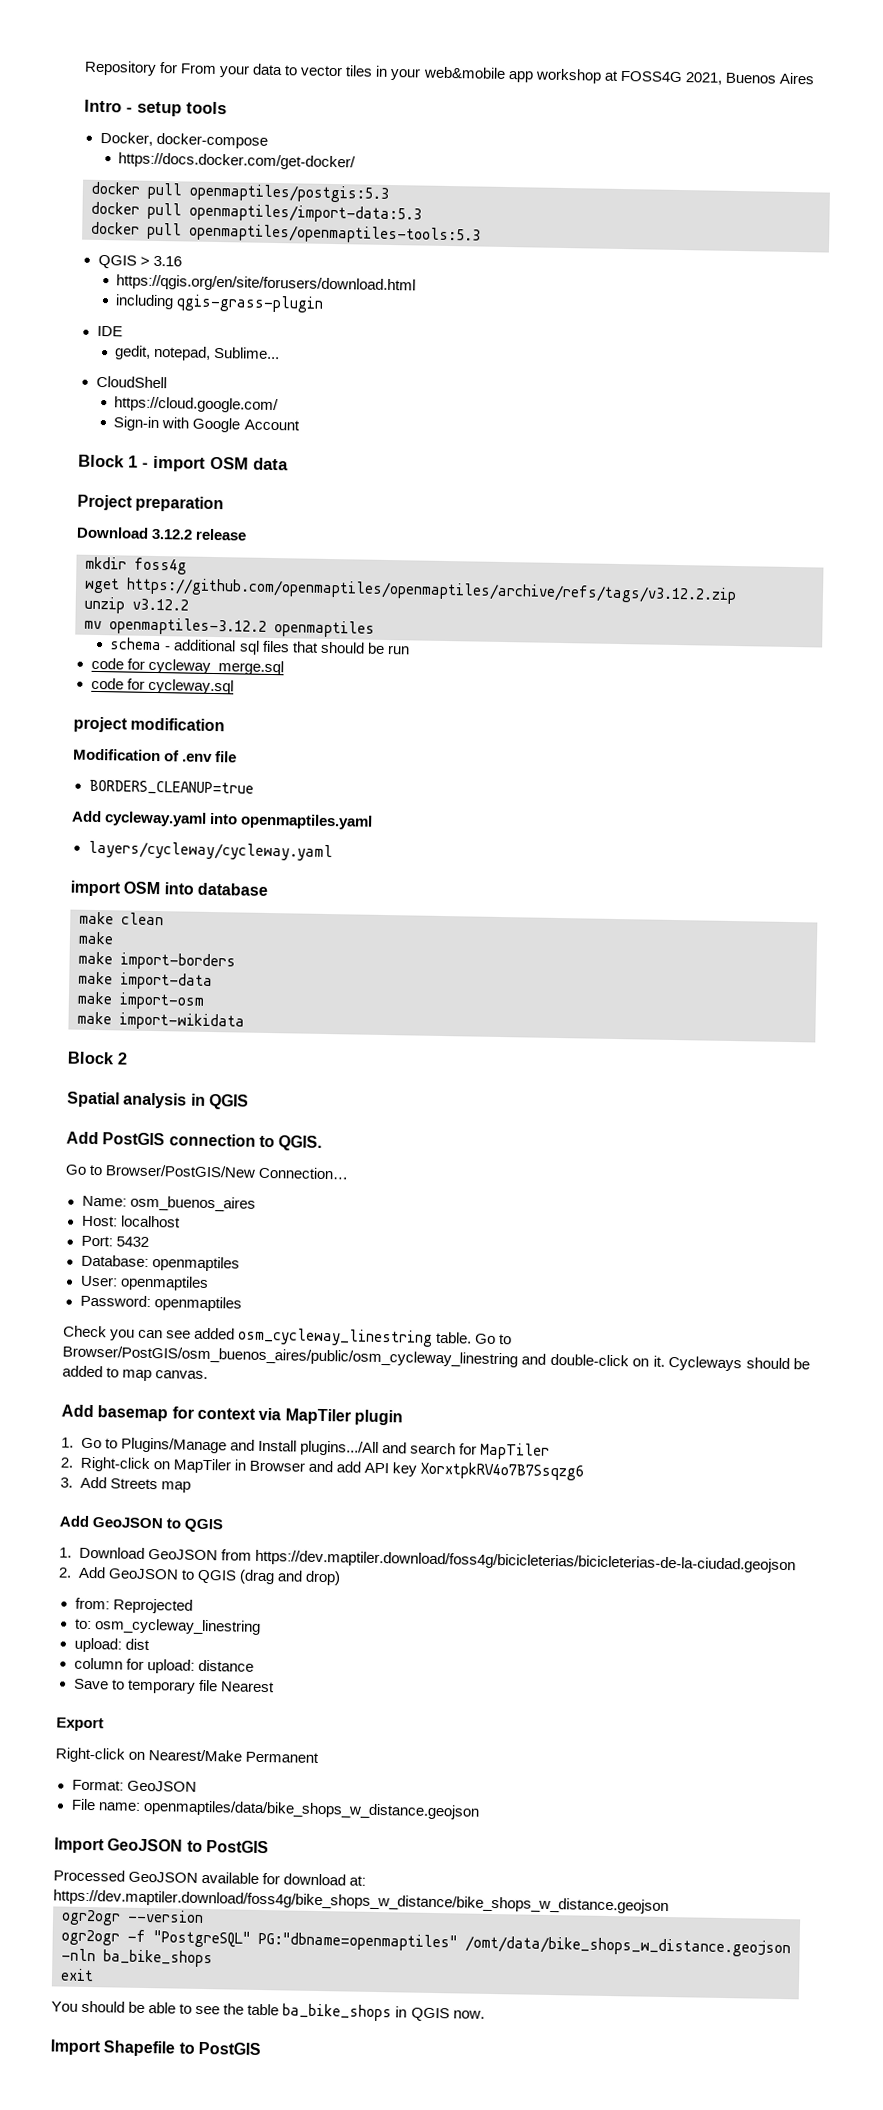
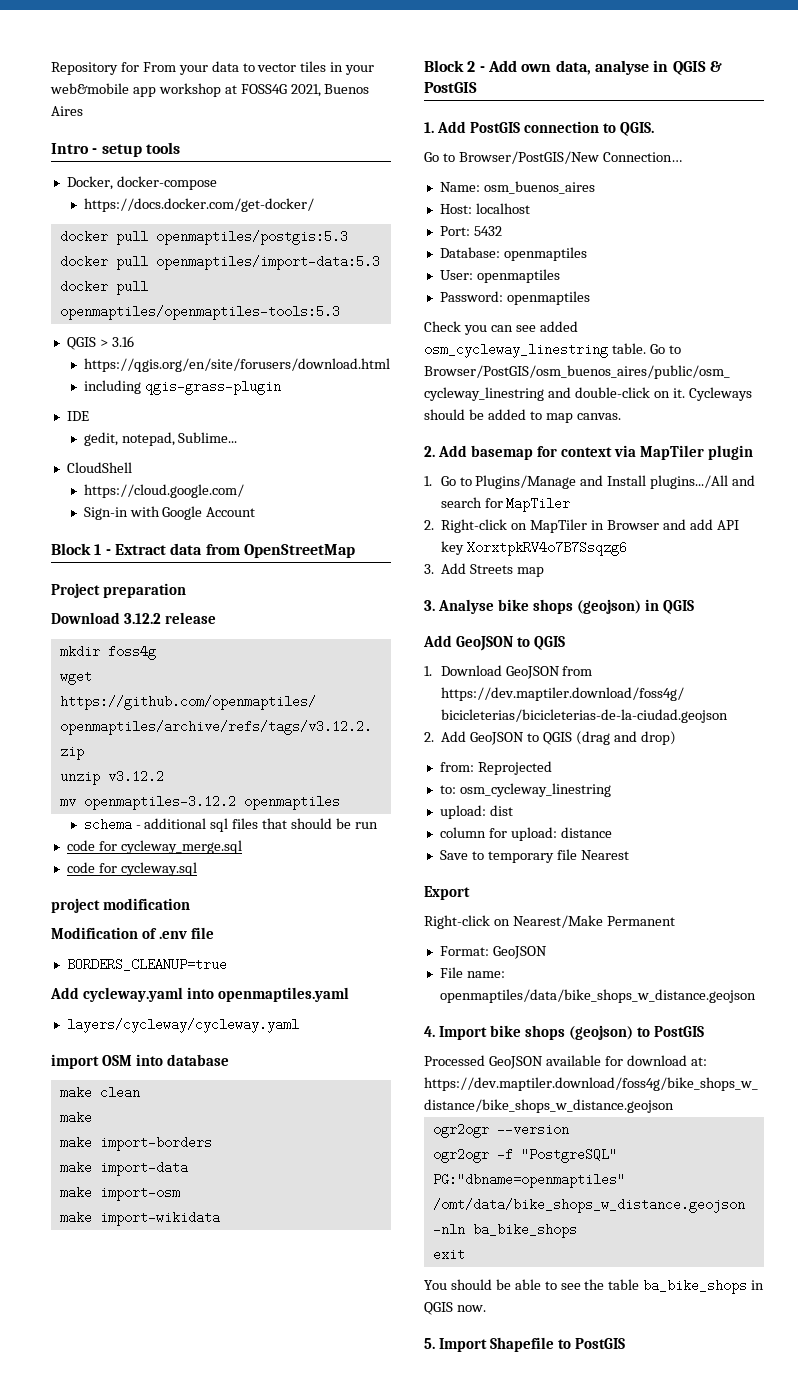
[153,455,289,472] import OSM data -> [114,543,355,558] Extract data from OpenStreetMap
[67,1091,249,1110] // Spatial analysis in QGIS // -> [479,60,722,75] [424,82,477,93] [424,122,434,133] - Add own data, analyse in QGIS & PostGIS // 1.
(209, 1375) none -> [424,446,435,457] 2.
(191, 1487) none -> [424,599,695,614] // 3. Analyse bike shops (geojson) in QGIS
[54,1837,184,1854] Import GeoJSON -> [424,1025,634,1040] 4. Import bike shops (geojson)
(485, 2014) none -> [424,1338,435,1349] 5.

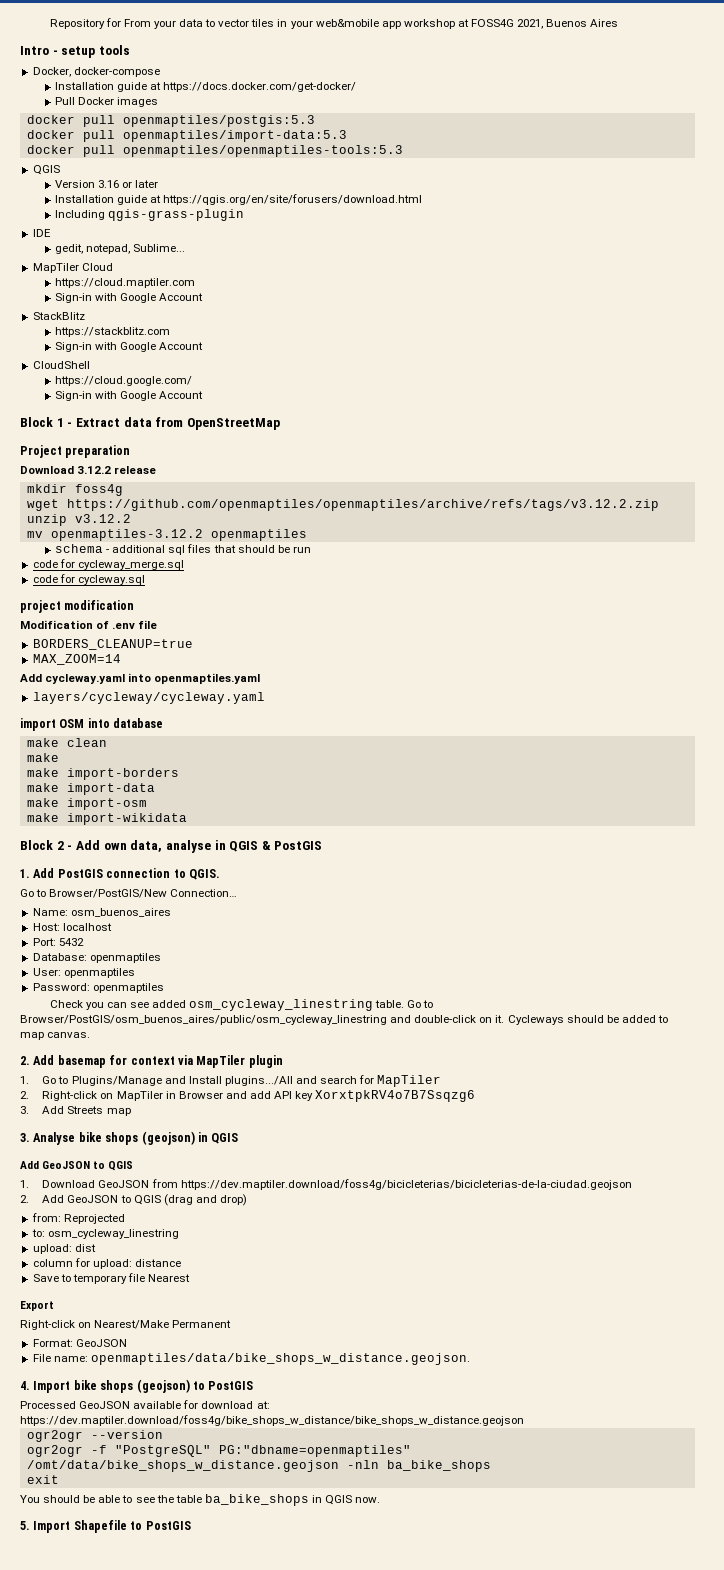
[83,198,314,212] https://docs.docker.com/get-docker/ -> [55,82,357,92] [55,97,159,107] Installation guide at https://docs.docker.com/get-docker/ // Pull Docker images
[99,339,108,347] > -> [55,180,96,188] // Version
(134, 341) // -> [122,180,159,188] [55,195,162,205] or later // Installation guide at
[83,380,141,394] including -> [55,210,106,220] Including
(238, 437) none -> [32,263,113,273] [55,278,196,288] [55,293,204,303] [32,312,85,320] [55,327,171,337] [55,342,204,352] // MapTiler Cloud // https://cloud.maptiler.com // Sign-in with Google Account // StackBlitz // https://stackblitz.com // Sign-in with Google Account
(227, 964) none -> [32,654,121,665] // MAX_ZOOM=14
[439,989,756,1003] openmaptiles/data/bike_shops_w_distance.geojson -> [90,1353,470,1365] openmaptiles/data/bike_shops_w_distance.geojson.

